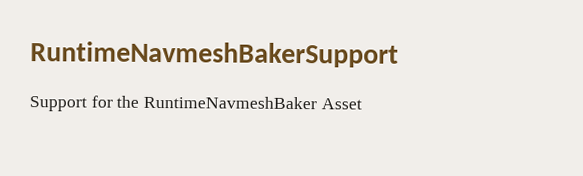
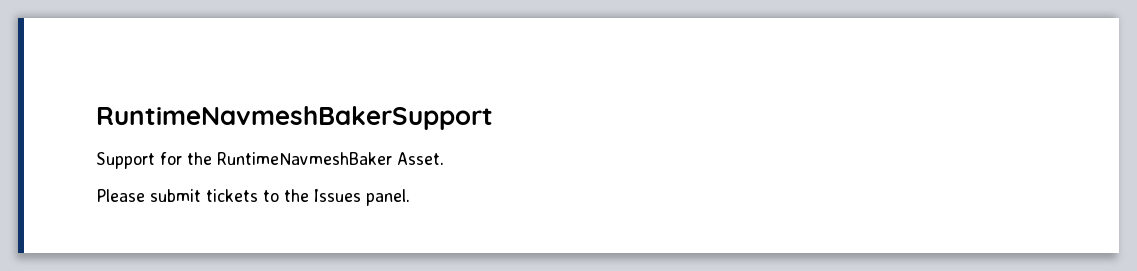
[320,98,362,110] Asset -> [397,152,444,165] [96,189,410,206] Asset. // Please submit tickets to the Issues panel.

